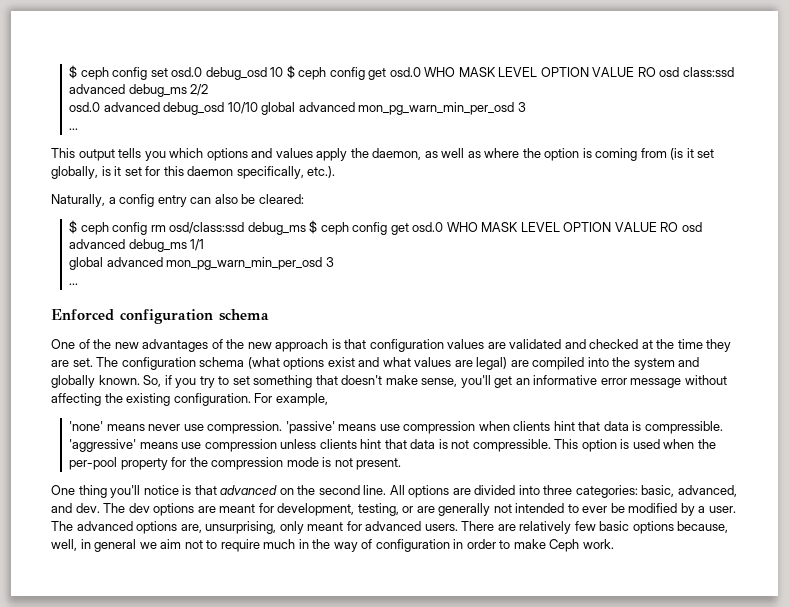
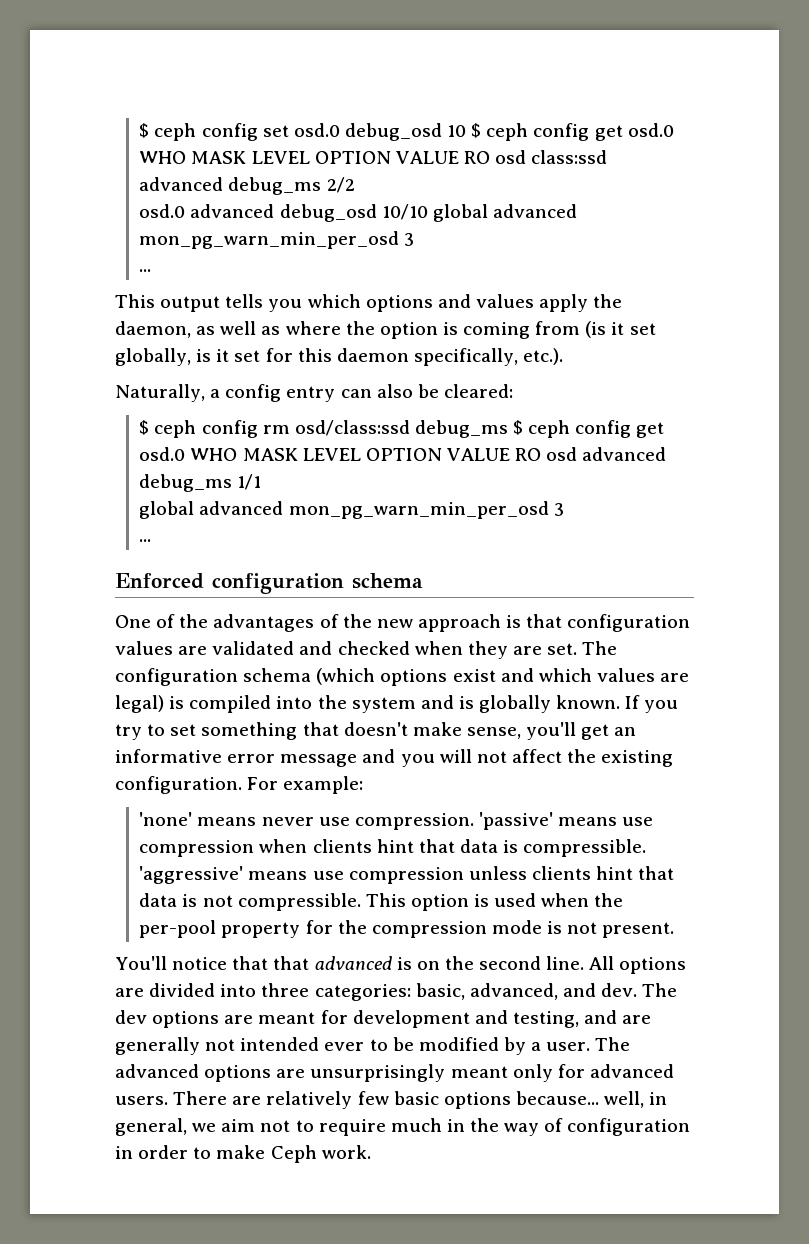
[114,342,139,349] new -> (209, 621) none
[641,339,703,349] at the time -> [414,641,463,655] when
[247,357,280,369] (what -> [316,668,376,685] (which
[382,357,411,367] what -> [538,668,592,682] which
[510,360,529,367] are -> [169,696,185,709] is
(700, 362) none -> [458,696,474,709] is
[143,375,172,387] So, if -> [625,695,641,709] If
[684,375,727,385] [51,393,101,406] without affecting -> [362,749,562,767] and you will not affect
[275,393,328,406] example, -> [283,776,364,794] example:
[51,485,192,498] One thing you'll notice is -> [115,956,269,970] You'll notice that
(278, 490) none -> [396,957,412,970] is
[277,503,414,516] development, testing, or -> [352,1010,618,1028] development and testing, and
[567,504,608,513] to ever -> [324,1039,388,1051] ever to
[180,521,344,534] are, unsurprising, only meant -> [276,1064,553,1082] are unsurprisingly meant only
[677,521,729,533] because, -> [515,1091,599,1105] because...
[94,539,137,552] general -> [115,1118,187,1136] general,

